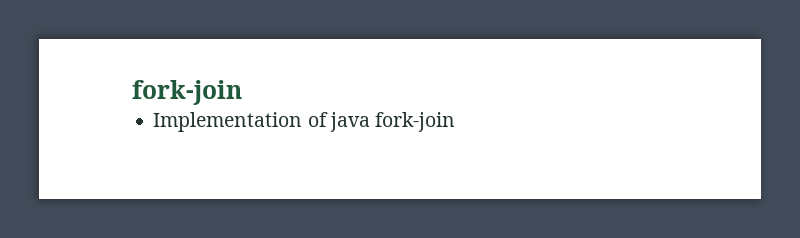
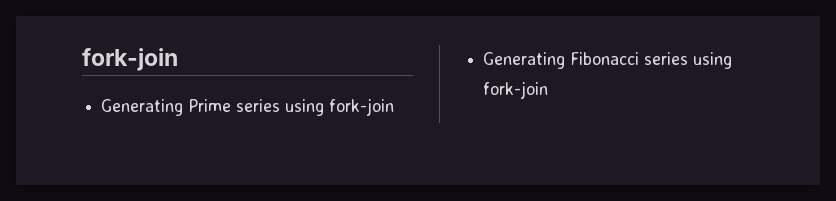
[132,80,242,105] [153,112,370,132] fork-join // Implementation of java -> [82,48,178,71] [101,98,395,116] [483,52,733,69] fork-join // Generating Prime series using fork-join // Generating Fibonacci series using

